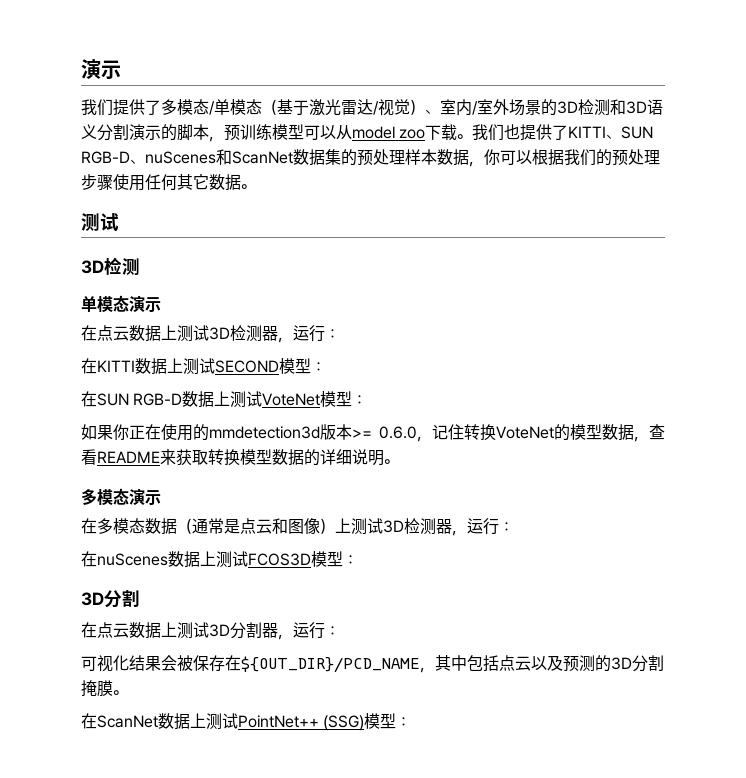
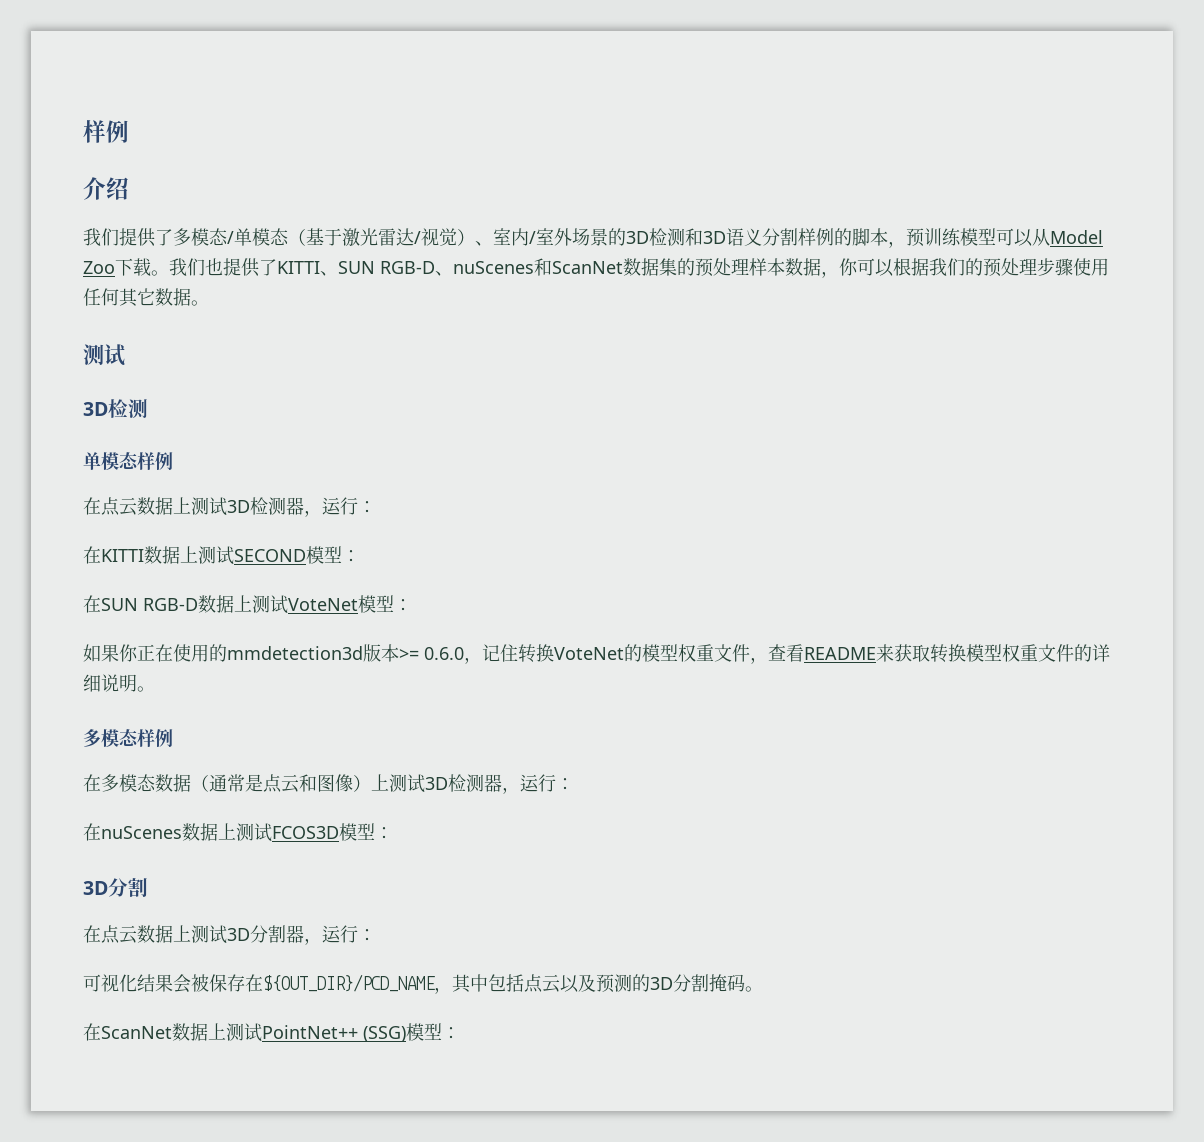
[81,59,121,79] 演示 -> [83,120,129,143] [83,177,129,200] 样例 // 介绍
[129,124,161,140] 演示 -> [798,228,834,246] 样例
[352,126,426,139] model zoo -> [1050,230,1103,244] [83,261,115,274] Model Zoo
[129,296,161,313] 演示 -> [137,452,173,470] 样例
[602,424,634,441] 数据 -> [678,644,750,662] 权重文件
[272,449,304,466] 数据 -> [1002,644,1074,662] 权重文件
[129,489,161,506] 演示 -> [137,729,173,747] 样例
[97,680,113,697] 膜 -> [727,974,745,992] 码

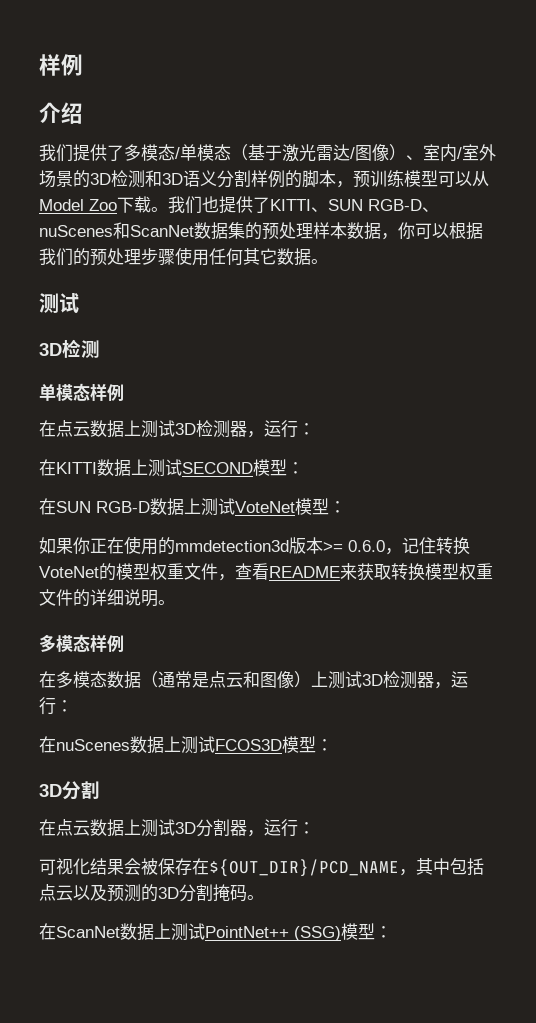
[421,228,457,246] 视觉 -> [355,144,389,161] 图像

